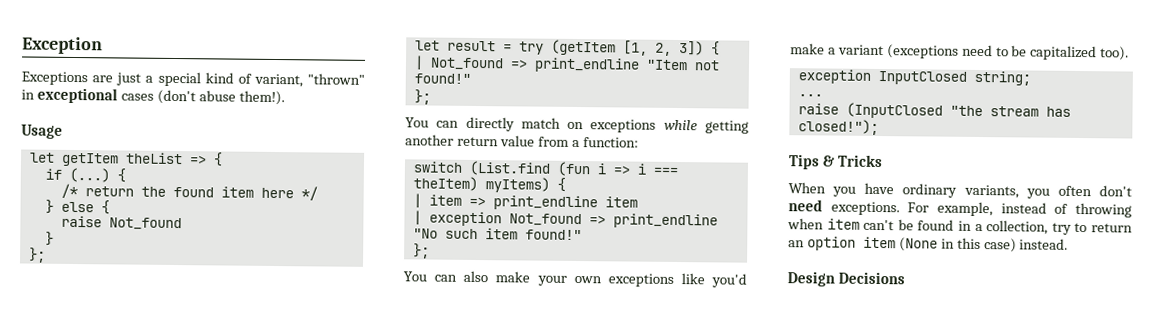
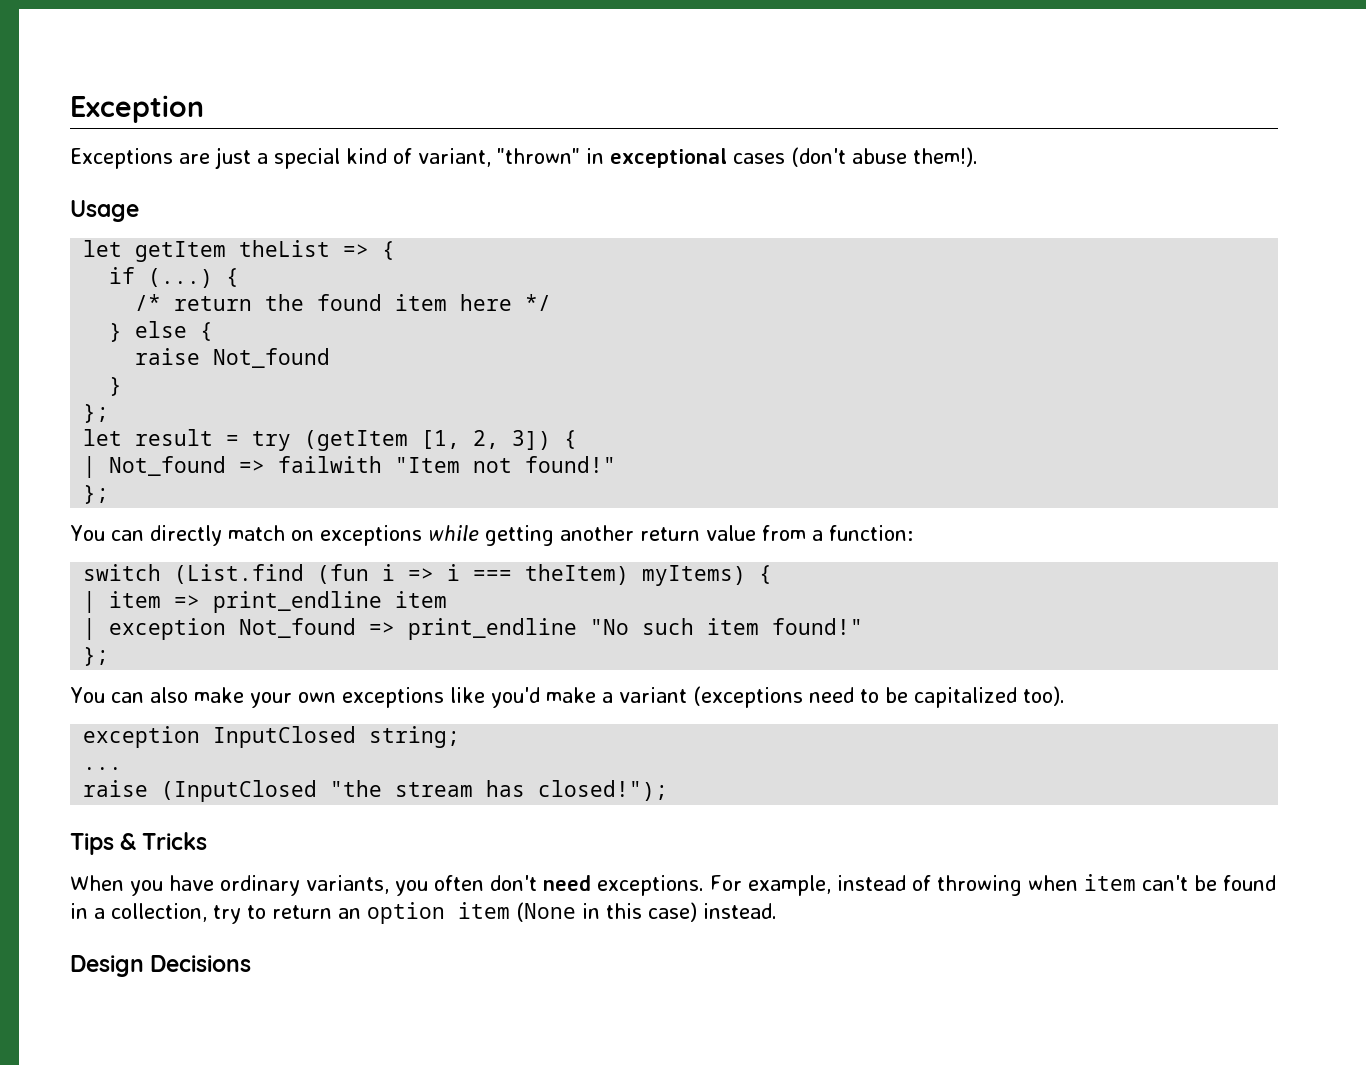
[533,57,640,73] print_endline -> [278,456,383,473] failwith

